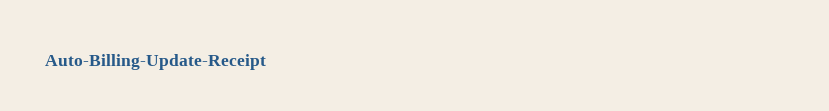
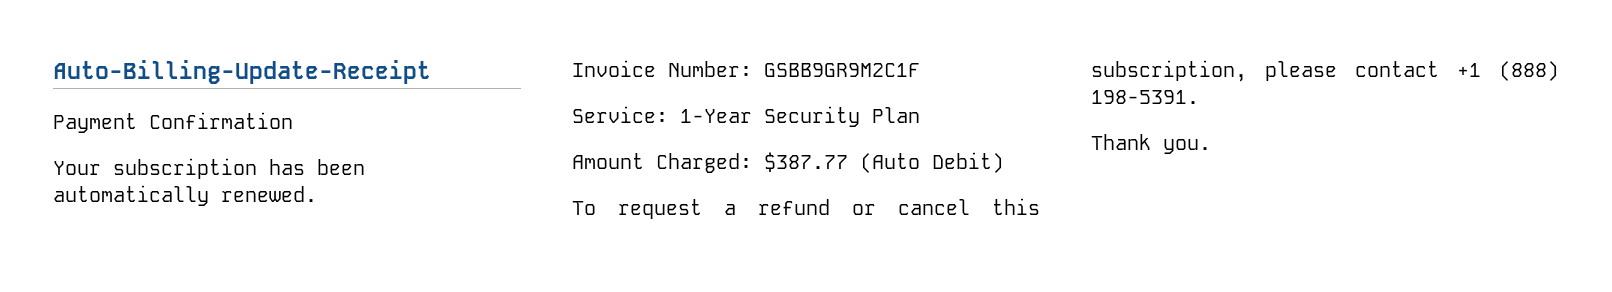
(266, 62) none -> [53,112,293,133] [53,158,365,179] [53,185,317,206] [572,60,920,77] [572,106,920,127] [572,152,1004,173] [572,198,1040,219] [1091,60,1559,82] [1091,90,1199,104] [1091,134,1211,154] // Payment Confirmation // Your subscription has been automatically renewed. // Invoice Number: GSBB9GR9M2C1F // Service: 1-Year Security Plan // Amount Charged: $387.77 (Auto Debit) // To request a refund or cancel this subscription, please contact +1 (888) 198-5391. // Thank you.

